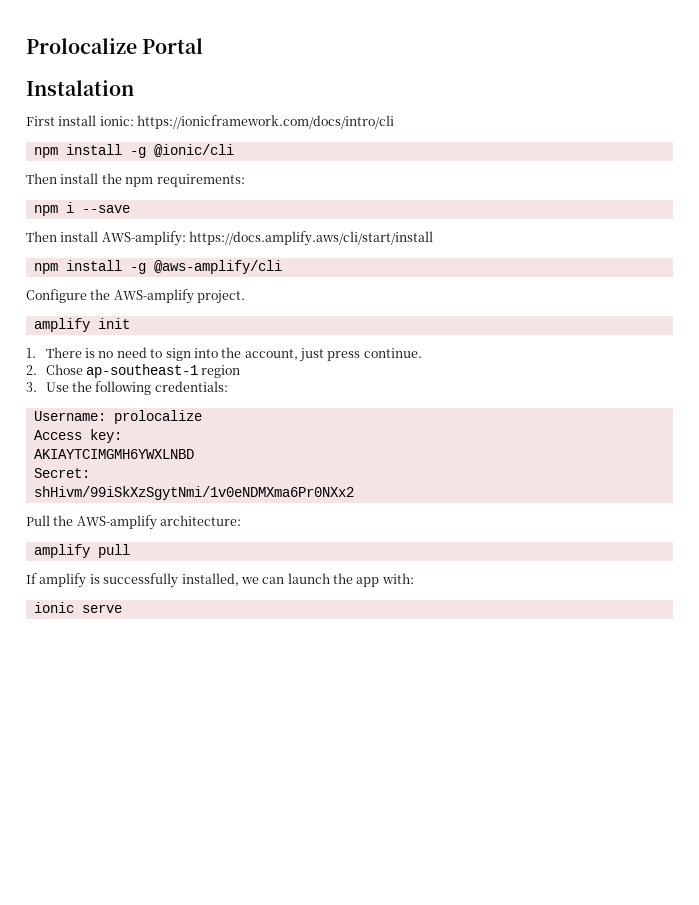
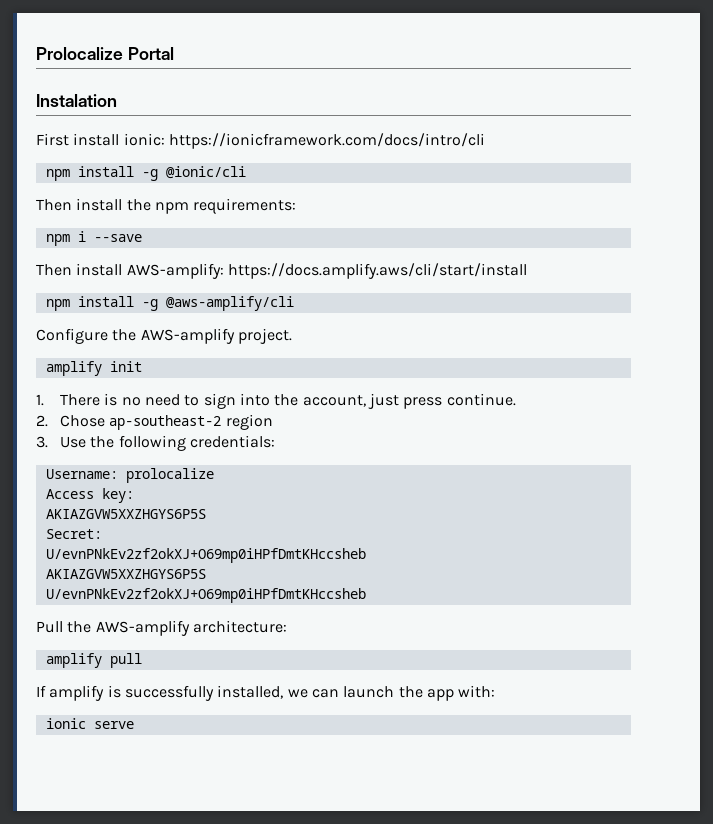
[86,364,199,378] ap-southeast-1 -> [109,415,222,430] ap-southeast-2
[33,449,194,459] AKIAYTCIMGMH6YWXLNBD -> [45,509,206,519] AKIAZGVW5XXZHGYS6P5S
[33,486,354,500] shHivm/99iSkXzSgytNmi/1v0eNDMXma6Pr0NXx2 -> [45,548,366,563] [45,569,206,579] [45,588,366,603] U/evnPNkEv2zf2okXJ+O69mp0iHPfDmtKHccsheb // AKIAZGVW5XXZHGYS6P5S // U/evnPNkEv2zf2okXJ+O69mp0iHPfDmtKHccsheb

